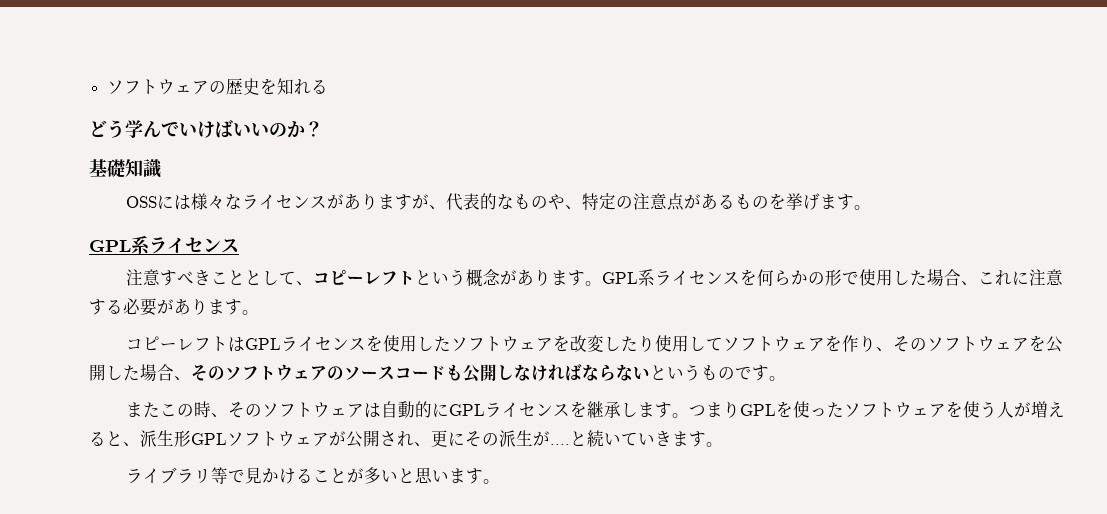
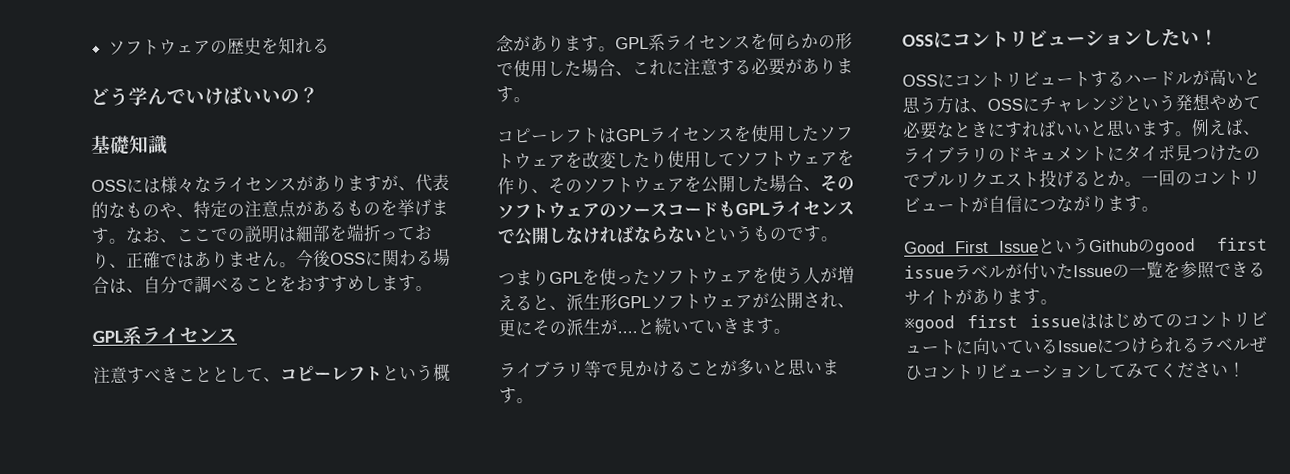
[287,121,305,138] か -> (300, 96) none
(871, 207) none -> [125,223,433,244] [92,248,451,269] [92,275,433,294] なお、ここでの説明は細部を端折っており、正確ではありません。今後OSSに関わる場合は、自分で調べることをおすすめします。
(463, 372) none -> [735,200,855,217] [497,229,516,244] GPLライセンスで
[125,401,689,418] またこの時、そのソフトウェアは自動的にGPLライセンスを継承します。 -> (839, 239) none
(500, 481) none -> [902,28,1219,49] [902,68,1261,88] [902,93,1261,114] [902,118,1261,140] [903,144,1261,164] [903,169,1261,189] [903,194,1159,214] [904,237,1268,256] [904,260,1266,281] [904,287,1058,306] [904,311,1268,333] [904,336,1268,356] [905,361,1246,381] // OSSにコントリビューションしたい！ // OSSにコントリビュートするハードルが高いと思う方は、OSSにチャレンジという発想やめて必要なときにすればいいと思います。例えば、ライブラリのドキュメントにタイポ見つけたのでプルリクエスト投げるとか。一回のコントリビュートが自信につながります。 // Good First IssueというGithubのgood first issueラベルが付いたIssueの一覧を参照できるサイトがあります。 // ※good first issueははじめてのコントリビュートに向いているIssueにつけられるラベルぜひコントリビューションしてみてください！

